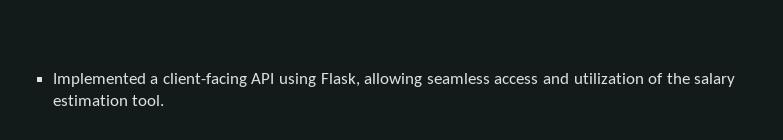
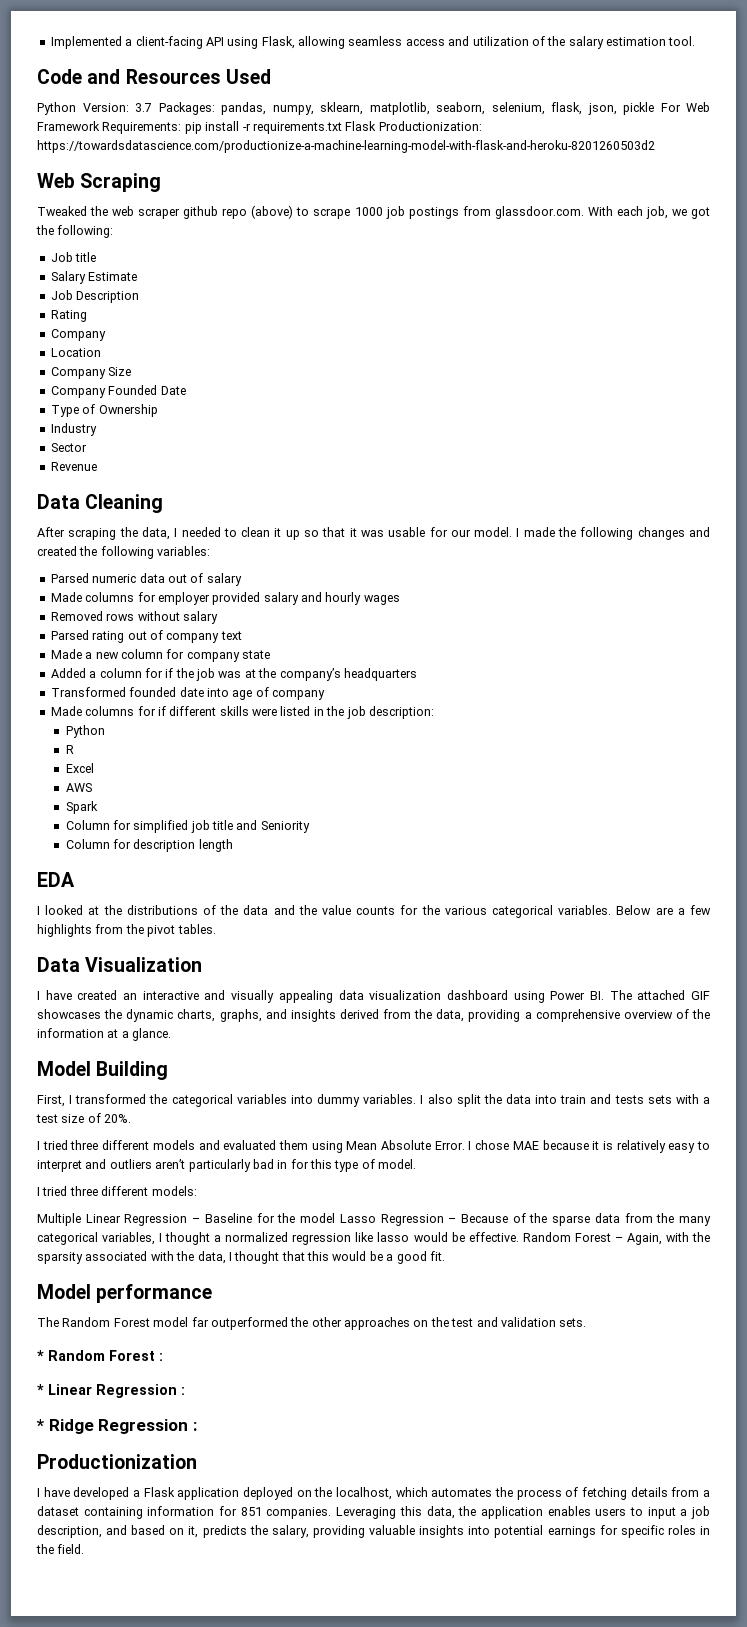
(165, 100) none -> [37,69,271,84] [37,102,710,115] [37,121,482,134] [37,140,655,153] [37,173,162,192] [37,205,710,219] [36,225,114,238] [50,252,97,262] [50,271,138,284] [50,290,140,303] [50,310,87,322] [50,329,106,341] [50,348,101,357] [50,367,132,379] [50,385,186,398] [50,404,158,417] [50,423,97,436] [50,443,87,452] [50,462,97,471] [37,494,164,513] [37,527,710,540] [37,546,211,559] [50,573,242,586] [50,592,400,605] [50,611,218,624] [50,630,242,643] [50,649,270,662] [50,668,417,681] [50,687,325,700] [50,706,434,719] [65,725,105,738] [65,745,74,754] [65,763,94,773] [65,783,92,792] [65,801,98,814] [65,820,310,833] [65,839,233,852] [37,872,75,887] [37,905,712,918] [37,924,216,937] [37,957,203,972] [37,990,710,1003] [37,1009,710,1022] [37,1028,172,1041] [37,1061,169,1080] [37,1094,710,1107] [36,1113,132,1123] [37,1140,711,1153] [37,1159,417,1172] [37,1186,197,1196] [37,1213,711,1226] [37,1232,710,1245] [37,1251,445,1264] [37,1284,213,1303] [37,1317,587,1330] [37,1350,163,1361] [37,1384,185,1398] [36,1419,197,1434] [37,1454,197,1469] [37,1487,710,1500] [37,1506,710,1519] [37,1525,711,1538] [36,1544,85,1554] // Code and Resources Used // Python Version: 3.7 Packages: pandas, numpy, sklearn, matplotlib, seaborn, selenium, flask, json, pickle For Web Framework Requirements: pip install -r requirements.txt Flask Productionization: https://towardsdatascience.com/productionize-a-machine-learning-model-with-flask-and-heroku-8201260503d2 // Web Scraping // Tweaked the web scraper github repo (above) to scrape 1000 job postings from glassdoor.com. With each job, we got the following: // Job title // Salary Estimate // Job Description // Rating // Company // Location // Company Size // Company Founded Date // Type of Ownership // Industry // Sector // Revenue // Data Cleaning // After scraping the data, I needed to clean it up so that it was usable for our model. I made the following changes and created the following variables: // Parsed numeric data out of salary // Made columns for employer provided salary and hourly wages // Removed rows without salary // Parsed rating out of company text // Made a new column for company state // Added a column for if the job was at the company’s headquarters // Transformed founded date into age of company // Made columns for if different skills were listed in the job description: // Python // R // Excel // AWS // Spark // Column for simplified job title and Seniority // Column for description length // EDA // I looked at the distributions of the data and the value counts for the various categorical variables. Below are a few highlights from the pivot tables. // Data Visualization // I have created an interactive and visually appealing data visualization dashboard using Power BI. The attached GIF showcases the dynamic charts, graphs, and insights derived from the data, providing a comprehensive overview of the information at a glance. // Model Building // First, I transformed the categorical variables into dummy variables. I also split the data into train and tests sets with a test size of 20%. // I tried three different models and evaluated them using Mean Absolute Error. I chose MAE because it is relatively easy to interpret and outliers aren’t particularly bad in for this type of model. // I tried three different models: // Multiple Linear Regression – Baseline for the model Lasso Regression – Because of the sparse data from the many categorical variables, I thought a normalized regression like lasso would be effective. Random Forest – Again, with the sparsity associated with the data, I thought that this would be a good fit. // Model performance // The Random Forest model far outperformed the other approaches on the test and validation sets. // * Random Forest : // * Linear Regression : // * Ridge Regression : // Productionization // I have developed a Flask application deployed on the localhost, which automates the process of fetching details from a dataset containing information for 851 companies. Leveraging this data, the application enables users to input a job description, and based on it, predicts the salary, providing valuable insights into potential earnings for specific roles in the field.

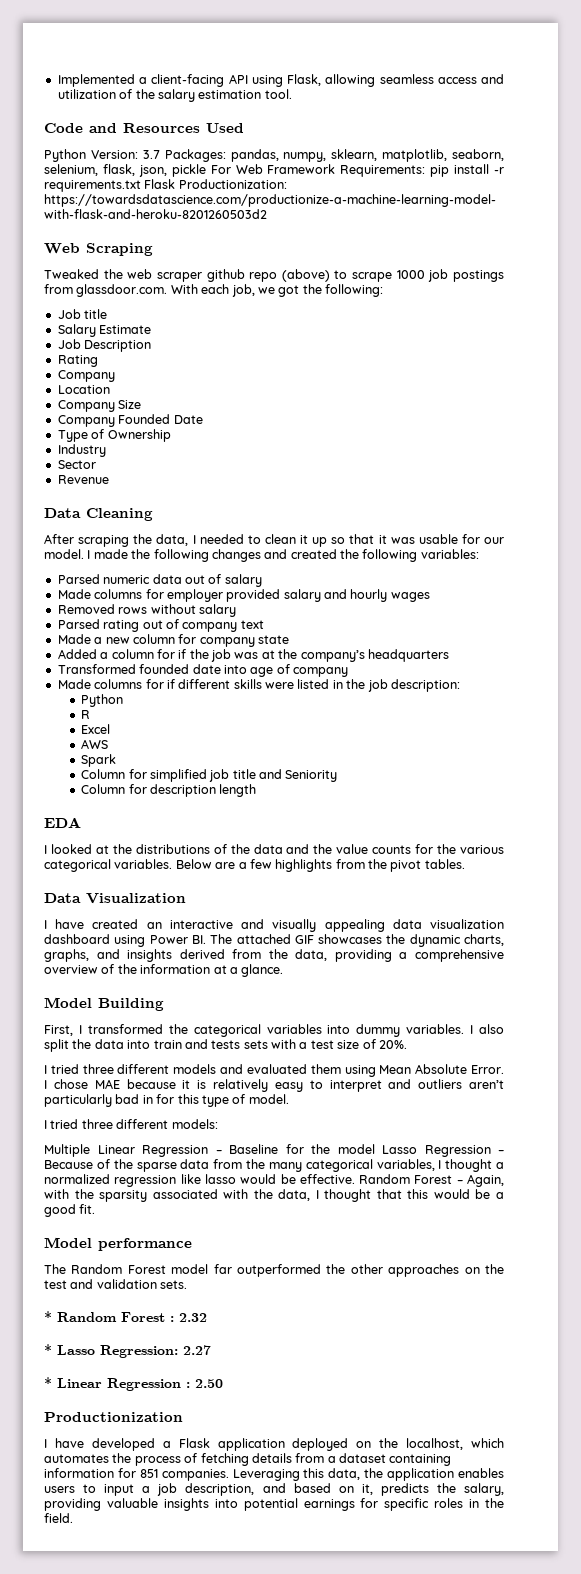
(163, 1357) none -> [179,1313,207,1322] [44,1344,211,1358] 2.32 // * Lasso Regression: 2.27
[36,1419,197,1434] // * Ridge Regression : -> [195,1379,223,1388] 2.50

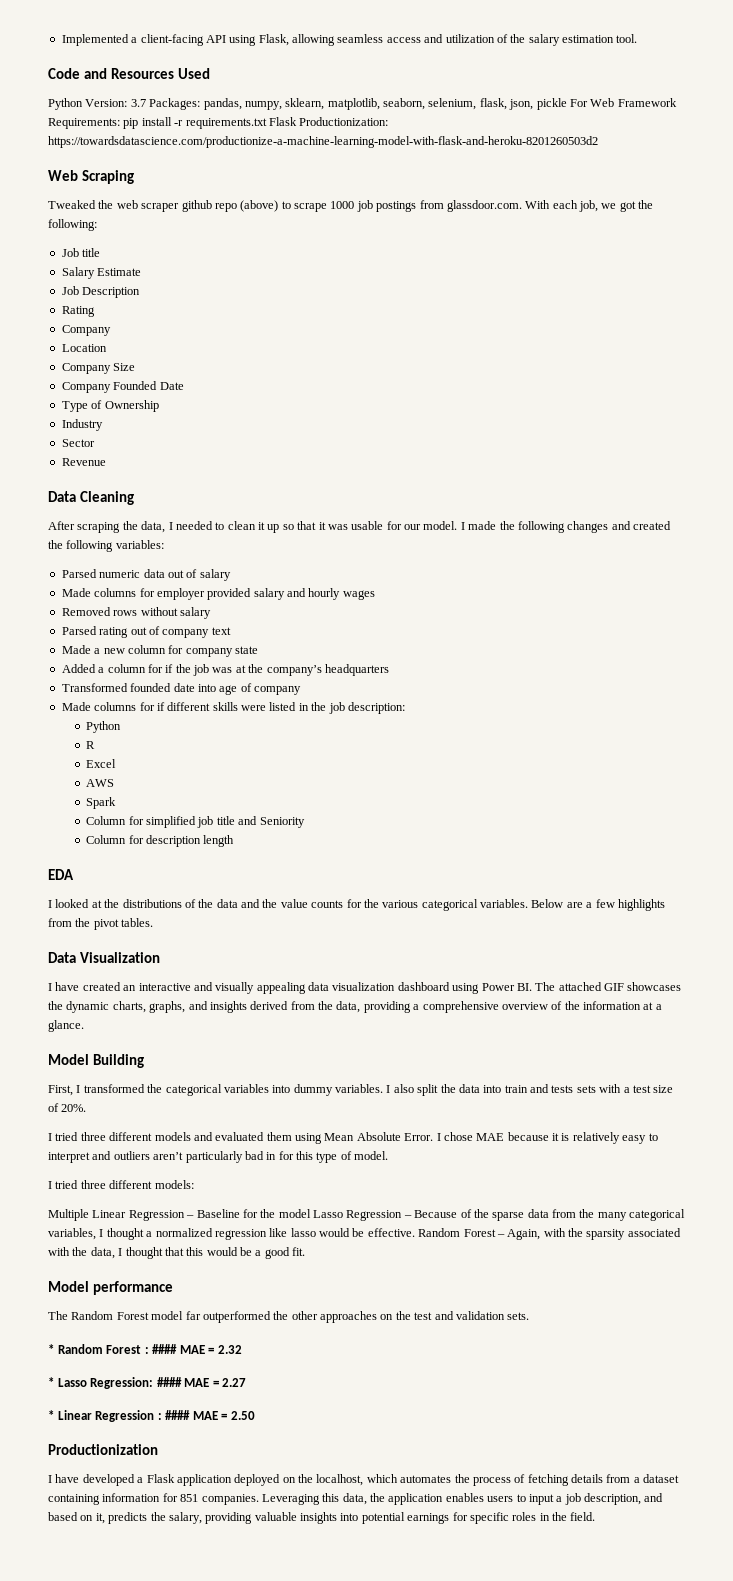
(174, 1319) none -> [152,1344,215,1354] #### MAE =
(178, 1351) none -> [156,1377,219,1387] #### MAE =
(190, 1385) none -> [165,1410,228,1420] #### MAE =

